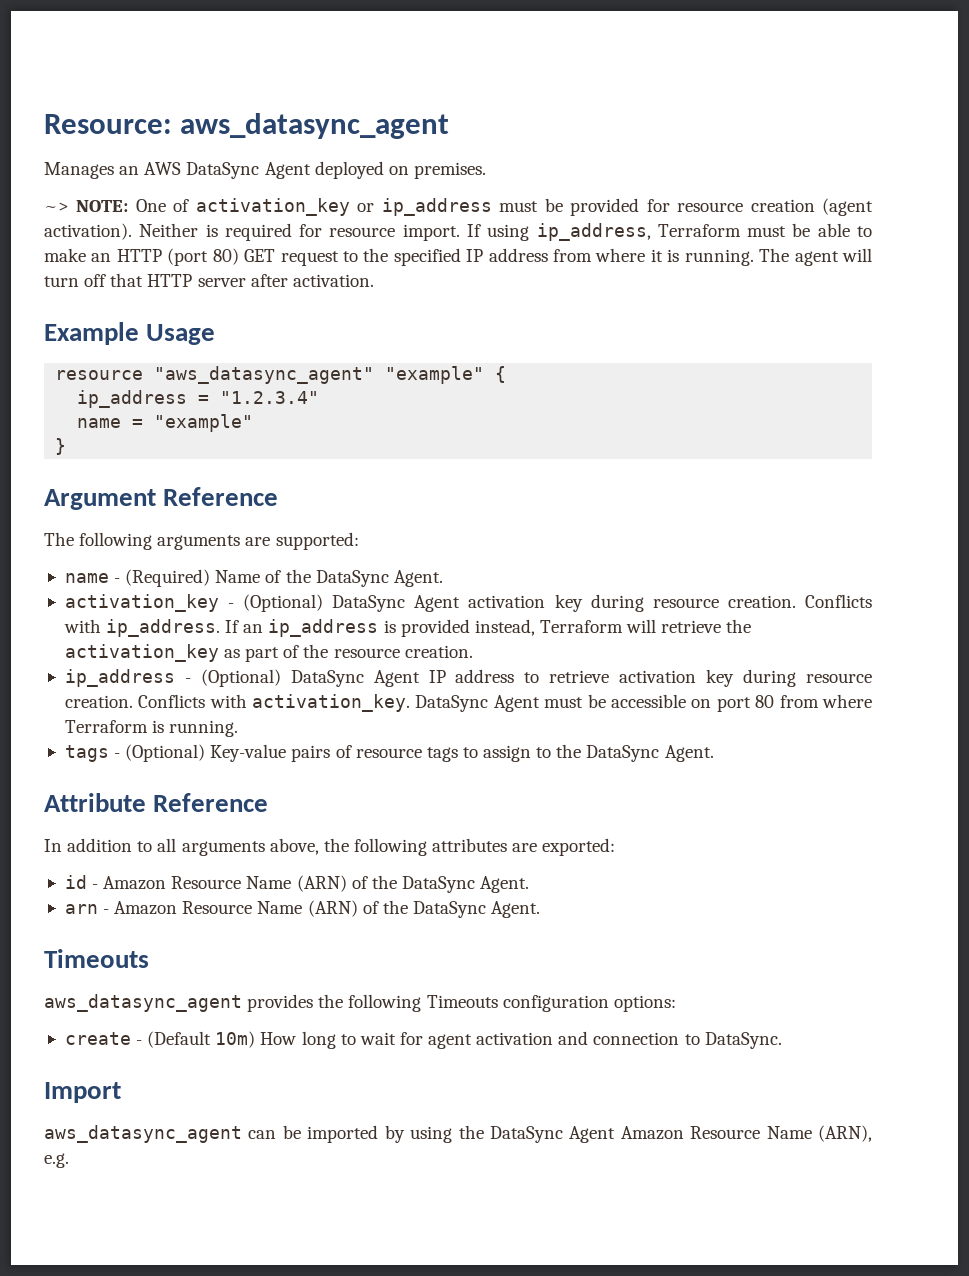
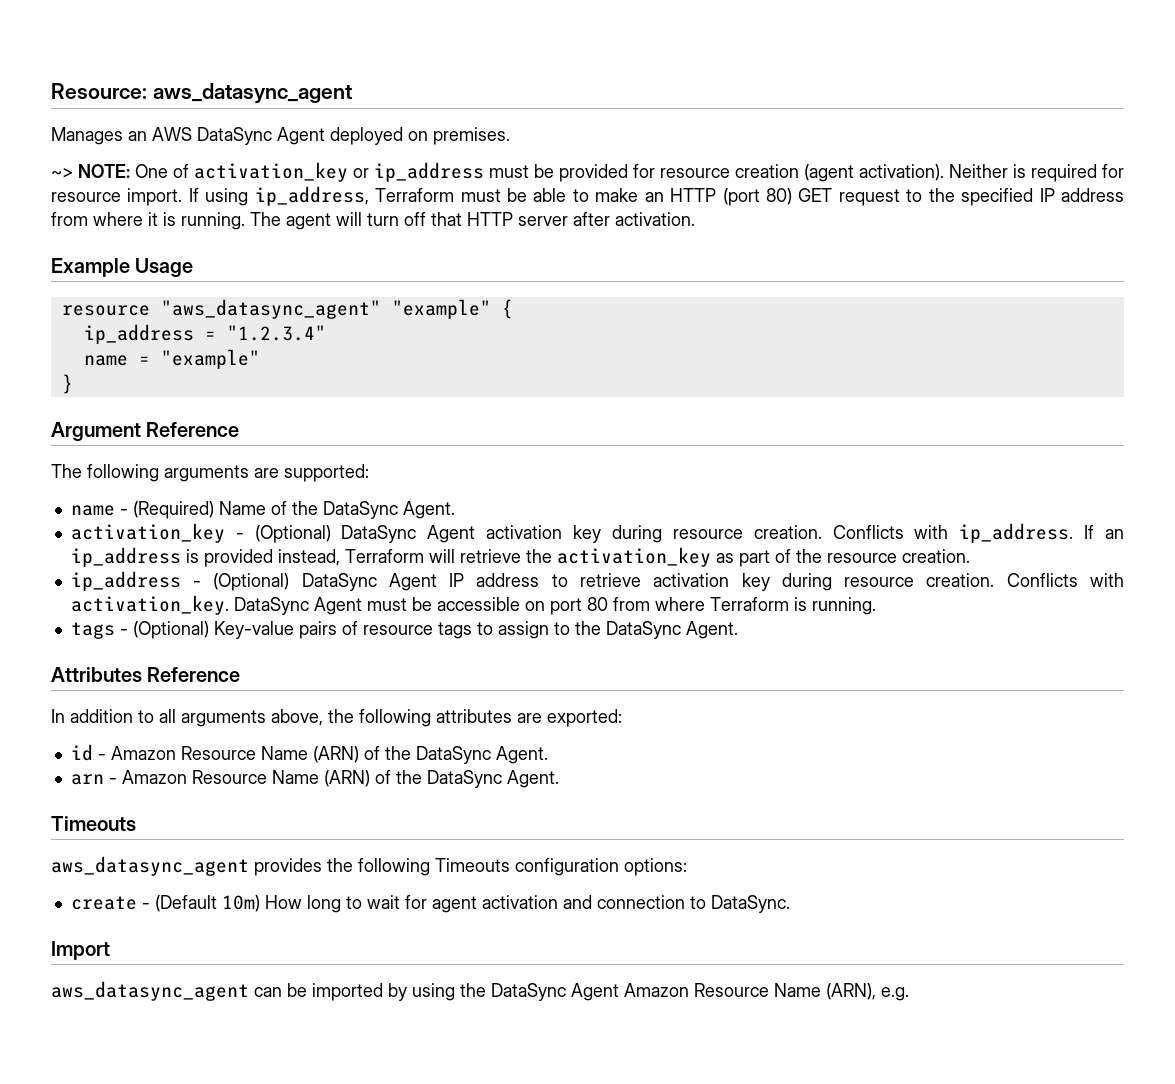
[44,793,146,812] Attribute -> [51,667,142,682] Attributes

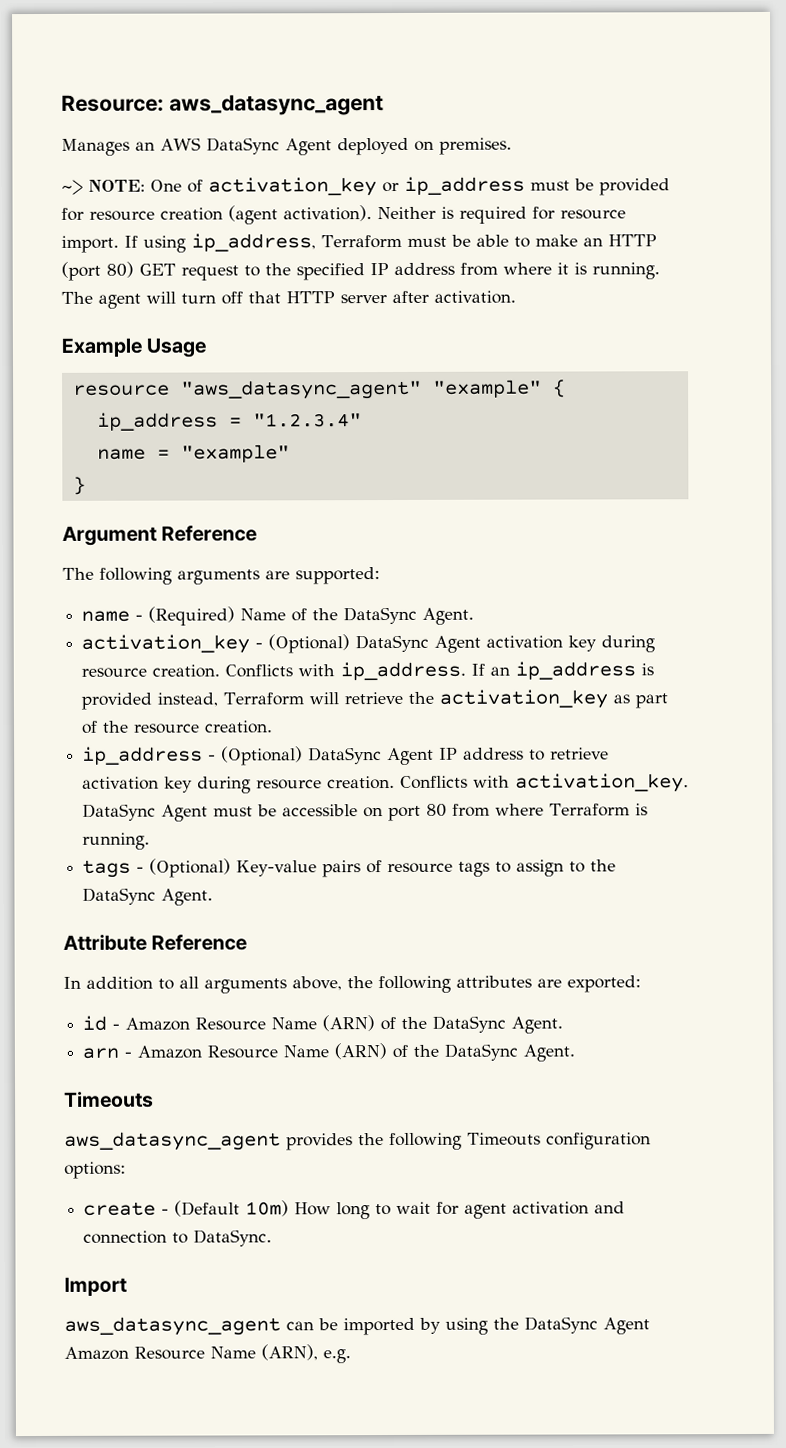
[51,667,142,682] Attributes -> [63,934,147,951] Attribute

